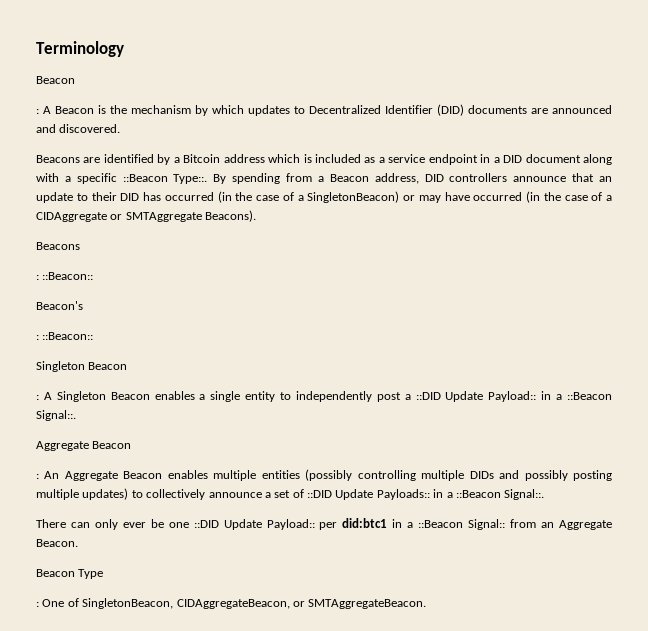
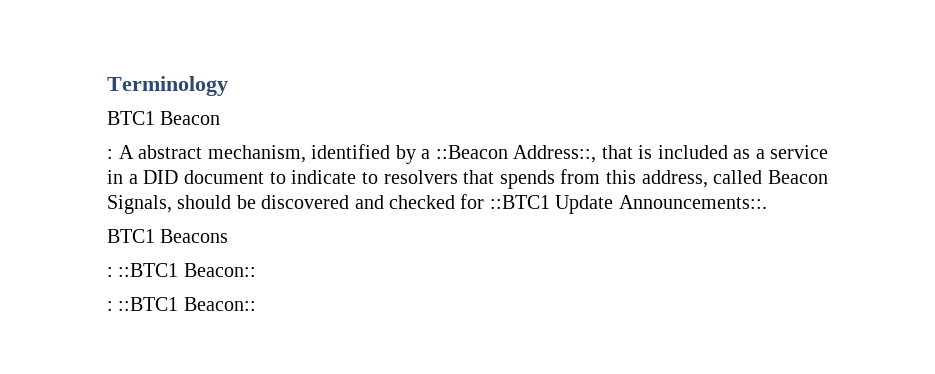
[36,76,75,84] [36,104,612,116] [36,124,121,133] [36,154,301,165] Beacon // : A Beacon is the mechanism by which updates to Decentralized Identifier (DID) documents are announced and discovered. // Beacons are identified by a Bitcoin address which -> [107,111,221,125] [107,144,633,164] BTC1 Beacon // : A abstract mechanism, identified by a ::Beacon Address::, that
[428,154,478,165] endpoint -> (828, 152) none
[583,154,613,165] [36,173,613,184] [36,191,612,203] [36,210,257,222] along with a specific ::Beacon Type::. By spending from a Beacon address, DID controllers announce that an update to their DID has occurred (in the case of a SingletonBeacon) or may have occurred (in the case of a CIDAggregate or SMTAggregate Beacons). // -> [269,169,828,189] [107,194,767,214] [107,229,155,243] to indicate to resolvers that spends from this address, called Beacon Signals, should be discovered and checked for ::BTC1 Update Announcements::. // BTC1
[42,272,94,280] [36,301,83,310] [36,332,94,340] [36,361,128,372] [36,391,612,402] [36,410,76,421] [36,441,132,451] [36,469,612,481] [36,488,545,500] [36,518,612,530] [36,539,78,547] [36,569,104,579] [36,598,427,609] ::Beacon:: // Beacon's // : ::Beacon:: // Singleton Beacon // : A Singleton Beacon enables a single entity to independently post a ::DID Update Payload:: in a ::Beacon Signal::. // Aggregate Beacon // : An Aggregate Beacon enables multiple entities (possibly controlling multiple DIDs and possibly posting multiple updates) to collectively announce a set of ::DID Update Payloads:: in a ::Beacon Signal::. // There can only ever be one ::DID Update Payload:: per did:btc1 in a ::Beacon Signal:: from an Aggregate Beacon. // Beacon Type // : One of SingletonBeacon, CIDAggregateBeacon, or SMTAggregateBeacon. -> [118,263,256,277] [107,297,256,311] ::BTC1 Beacon:: // : ::BTC1 Beacon::

